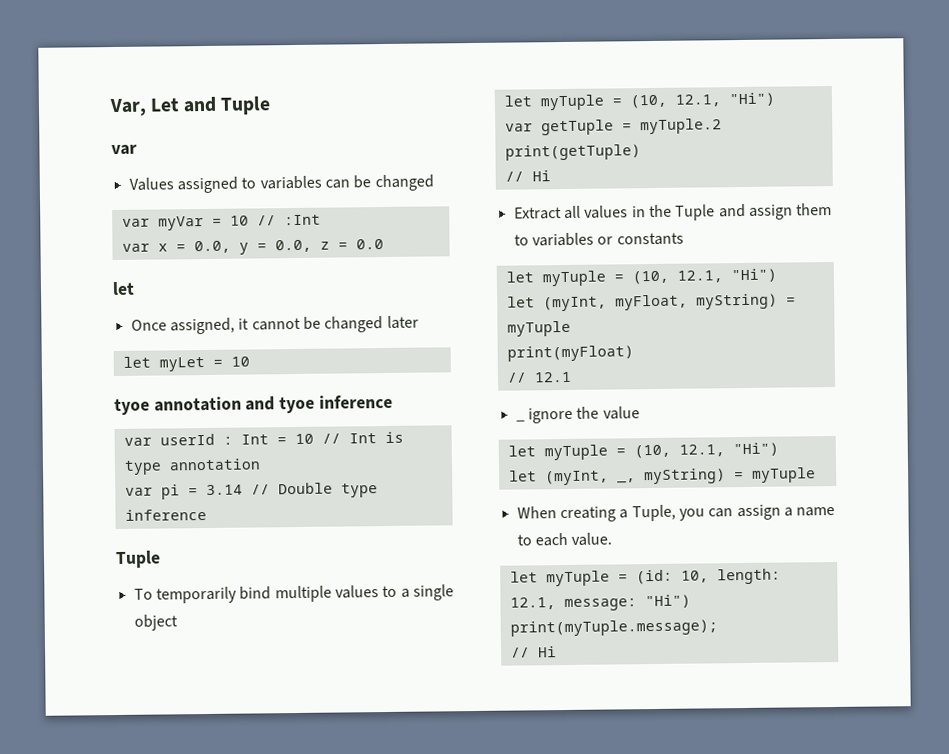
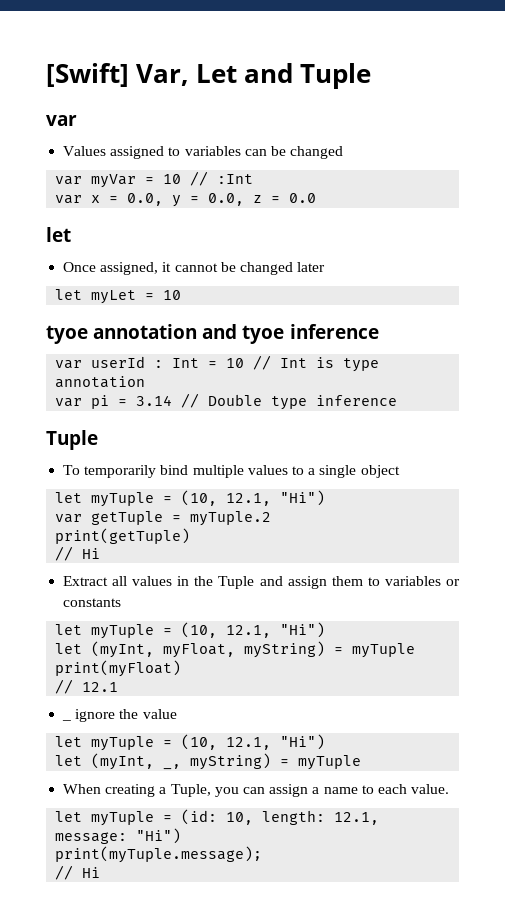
(109, 107) none -> [46,63,129,87] [Swift]

